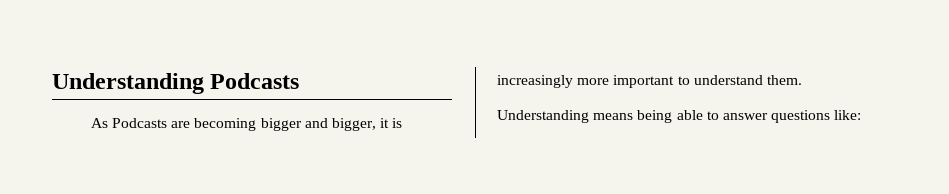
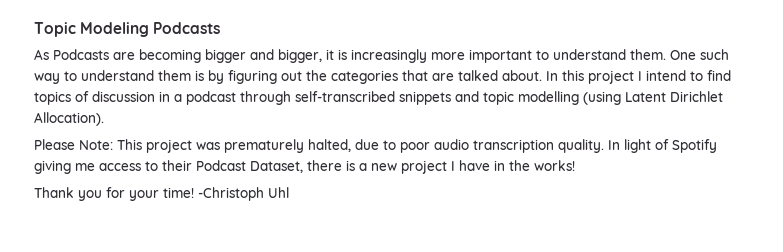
[52,73,204,94] Understanding -> [34,22,150,37] Topic Modeling
[497,110,862,123] // Understanding means being able to answer questions like: -> [670,49,729,60] [34,70,731,84] [34,91,723,105] [34,112,104,126] [34,139,717,153] [34,160,575,174] [34,187,289,201] One such way to understand them is by figuring out the categories that are talked about. In this project I intend to find topics of discussion in a podcast through self-transcribed snippets and topic modelling (using Latent Dirichlet Allocation). // Please Note: This project was prematurely halted, due to poor audio transcription quality. In light of Spotify giving me access to their Podcast Dataset, there is a new project I have in the works! // Thank you for your time! -Christoph Uhl

